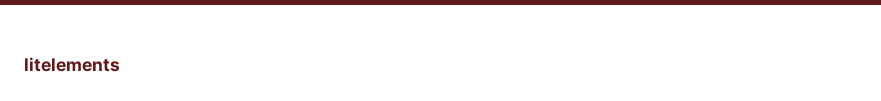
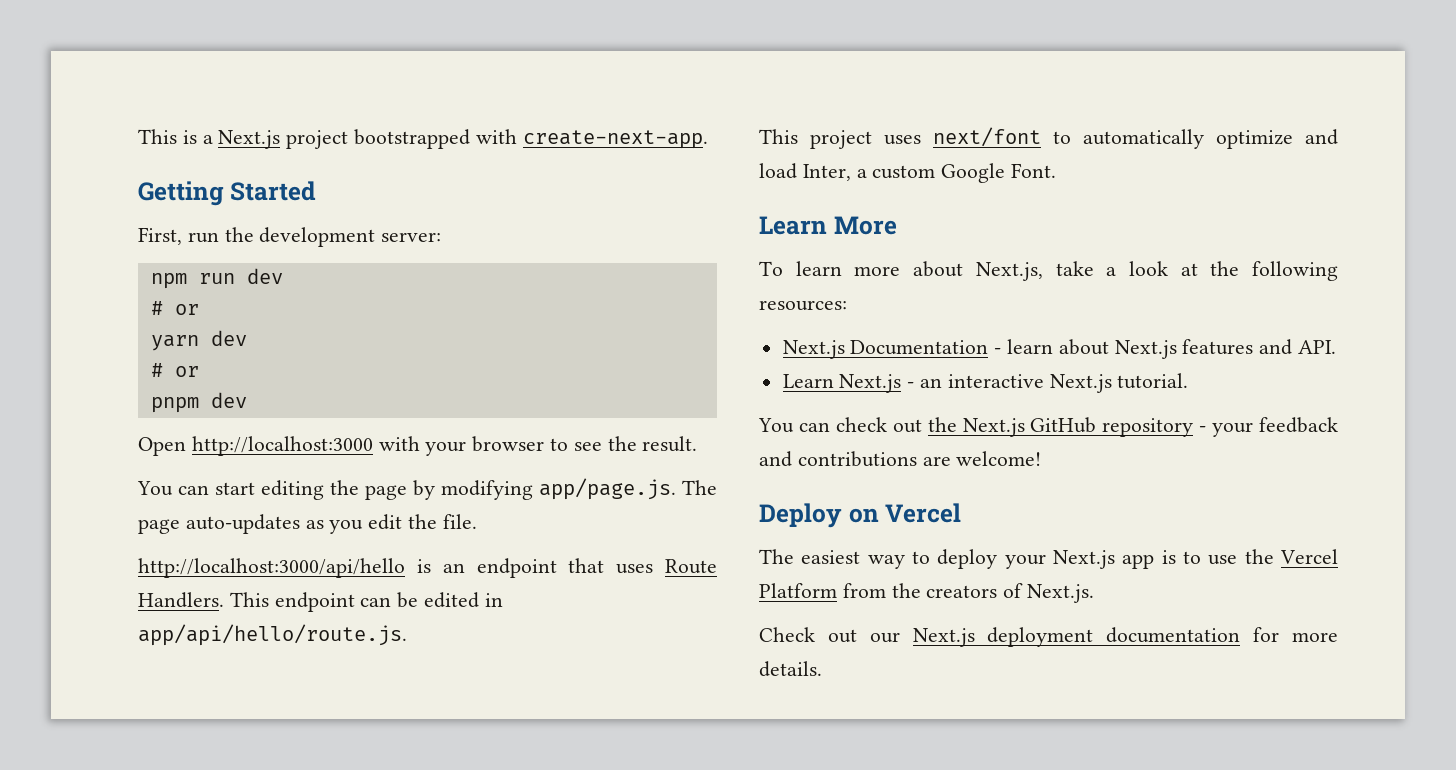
[24,57,120,72] litelements -> [138,129,708,149] [138,181,316,206] [138,227,442,247] [150,268,283,289] [150,301,199,315] [150,330,247,351] [150,363,199,377] [150,392,247,413] [138,436,698,456] [137,478,717,500] [138,514,477,534] [138,558,717,578] [138,592,503,612] [138,624,407,646] [759,127,1338,149] [759,163,1057,183] [759,216,897,235] [759,261,1338,281] [759,300,847,311] [782,339,1337,359] [782,373,1189,393] [758,417,1338,437] [759,451,1042,467] [759,503,962,528] [759,549,1338,569] [759,583,1095,603] [759,627,1338,647] [759,661,822,677] This is a Next.js project bootstrapped with create-next-app. // Getting Started // First, run the development server: // npm run dev // # or // yarn dev // # or // pnpm dev // Open http://localhost:3000 with your browser to see the result. // You can start editing the page by modifying app/page.js. The page auto-updates as you edit the file. // http://localhost:3000/api/hello is an endpoint that uses Route Handlers. This endpoint can be edited in app/api/hello/route.js. // This project uses next/font to automatically optimize and load Inter, a custom Google Font. // Learn More // To learn more about Next.js, take a look at the following resources: // Next.js Documentation - learn about Next.js features and API. // Learn Next.js - an interactive Next.js tutorial. // You can check out the Next.js GitHub repository - your feedback and contributions are welcome! // Deploy on Vercel // The easiest way to deploy your Next.js app is to use the Vercel Platform from the creators of Next.js. // Check out our Next.js deployment documentation for more details.

